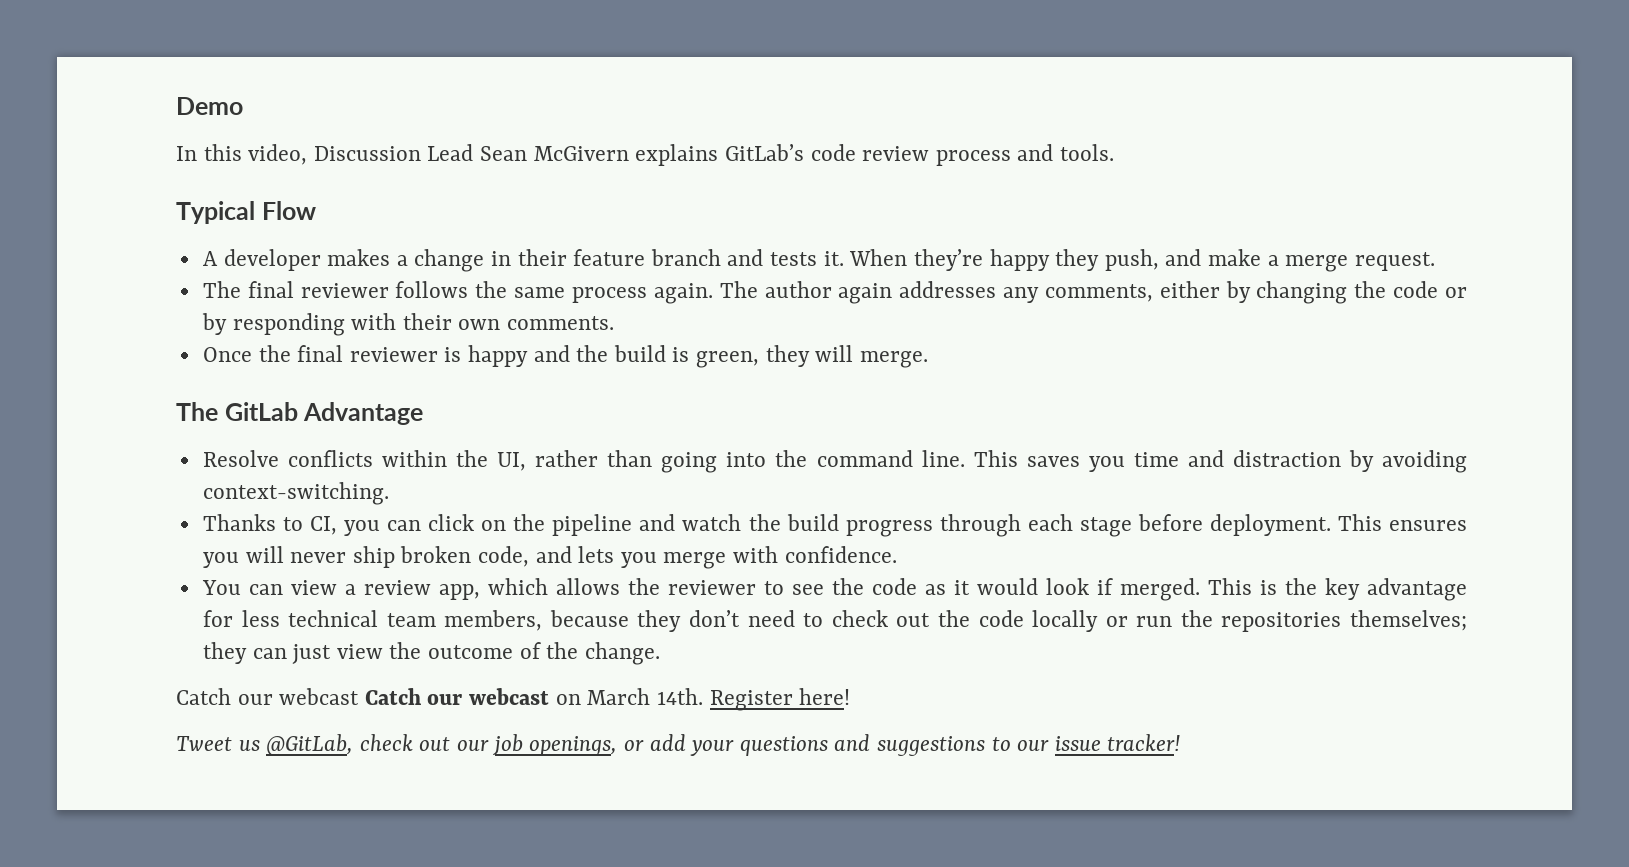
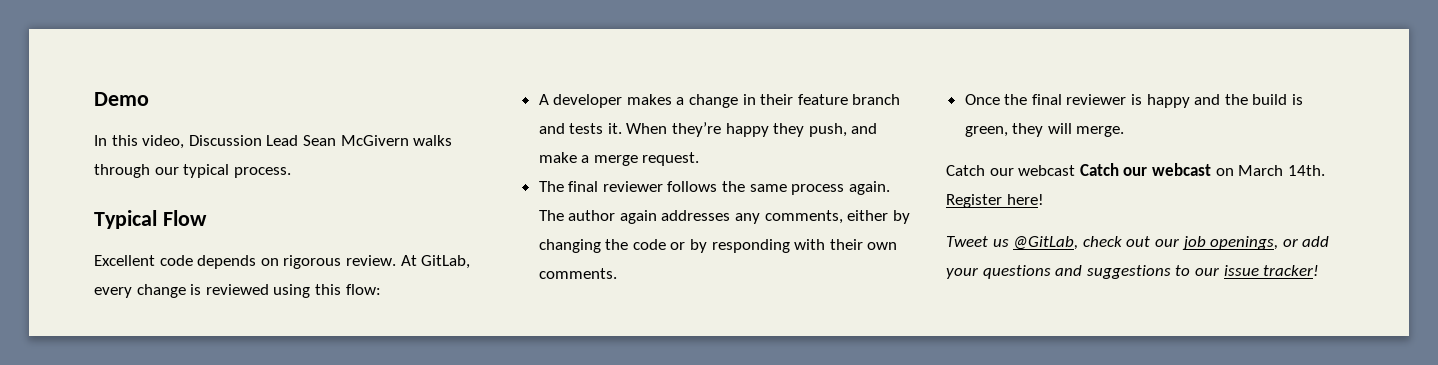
[635,144,1114,166] [176,201,316,224] explains GitLab’s code review process and tools. // Typical Flow -> [413,135,453,146] [94,164,291,178] [94,210,207,229] [94,255,471,269] [94,284,381,298] walks through our typical process. // Typical Flow // Excellent code depends on rigorous review. At GitLab, every change is reviewed using this flow:
[176,402,424,425] [202,450,1468,473] [202,482,389,505] [202,514,1468,537] [202,546,897,569] [201,578,1467,601] [202,610,1467,632] [202,642,660,665] // The GitLab Advantage // Resolve conflicts within the UI, rather than going into the command line. This saves you time and distraction by avoiding context-switching. // Thanks to CI, you can click on the pipeline and watch the build progress through each stage before deployment. This ensures you will never ship broken code, and lets you merge with confidence. // You can view a review app, which allows the reviewer to see the code as it would look if merged. This is the key advantage for less technical team members, because they don’t need to check out the code locally or run the repositories themselves; they can just view the outcome of the change. -> (1125, 131) none

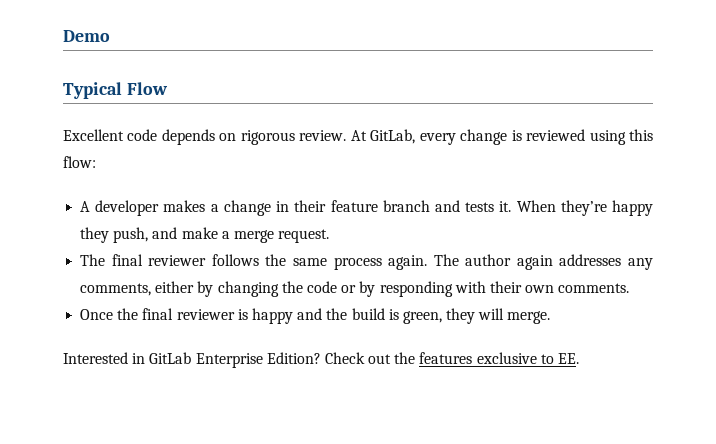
[94,135,453,149] [94,164,291,178] // In this video, Discussion Lead Sean McGivern walks through our typical process. -> (110, 36) none
[946,163,1325,176] [946,194,1044,208] [946,236,1330,250] [946,265,1320,279] Catch our webcast Catch our webcast on March 14th. Register here! // Tweet us @GitLab, check out our job openings, or add your questions and suggestions to our issue tracker! -> [63,352,580,368] Interested in GitLab Enterprise Edition? Check out the features exclusive to EE.

